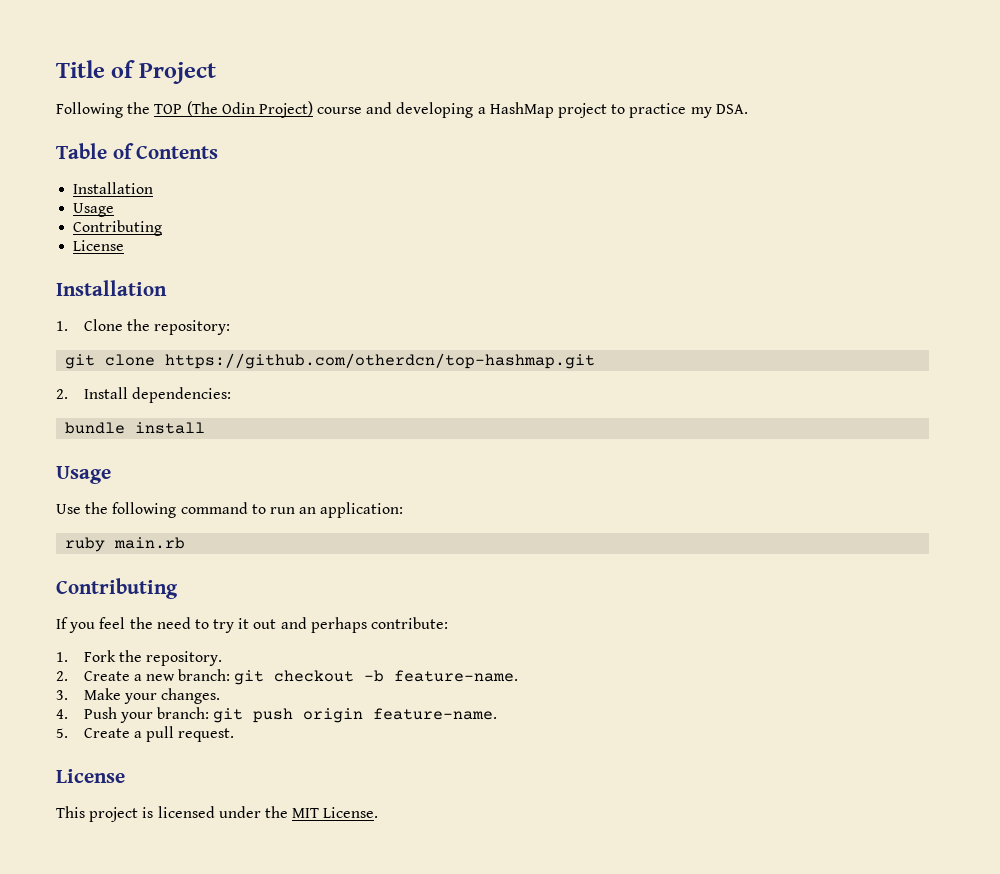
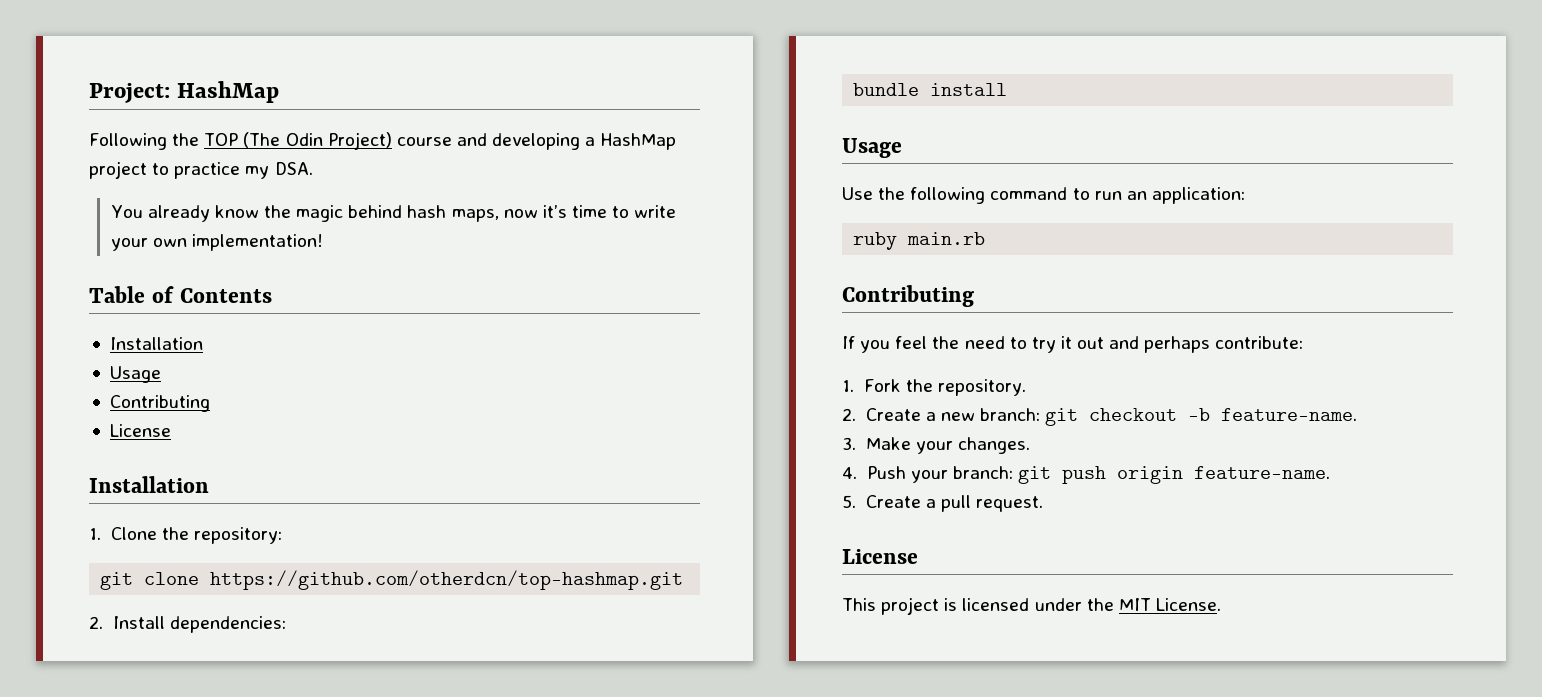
[56,60,216,84] Title of Project -> [89,81,280,103] Project: HashMap
(748, 109) none -> [110,205,677,222] [110,234,323,251] // You already know the magic behind hash maps, now it’s time to write your own implementation!

